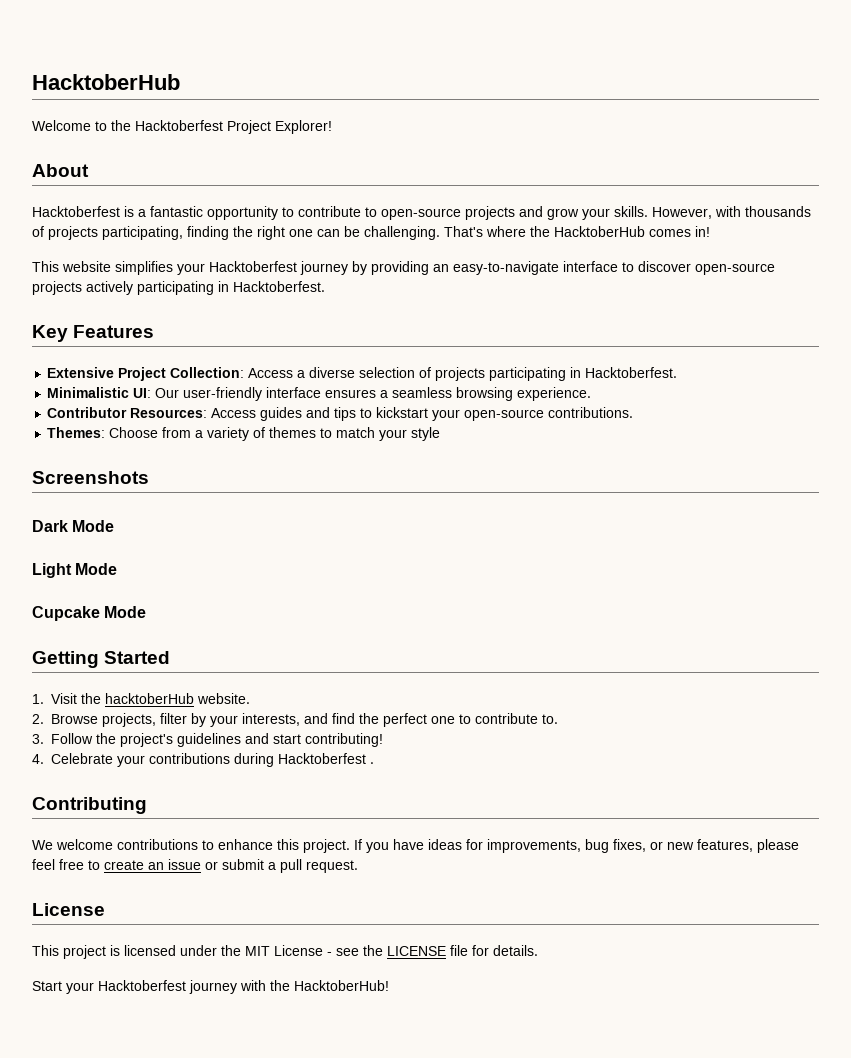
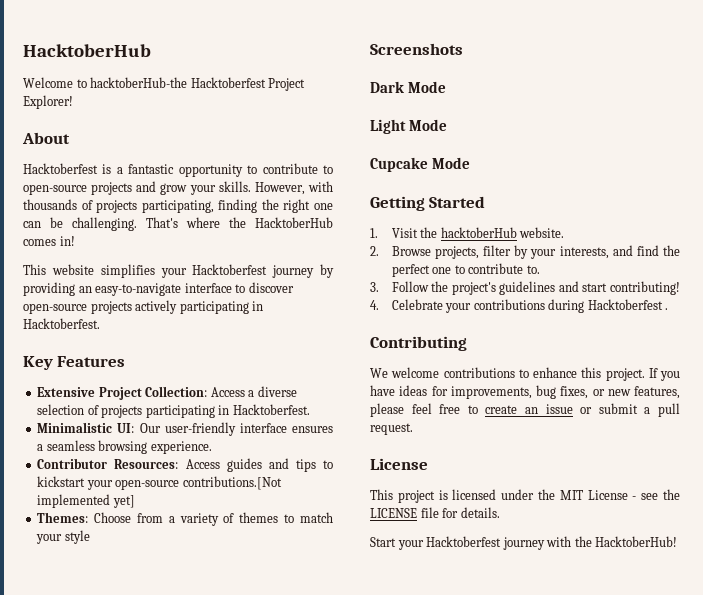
[111,120,131,131] the -> [90,77,188,88] hacktoberHub-the
[548,407,634,418] contributions. -> [182,476,282,490] [37,494,135,508] contributions.[Not implemented yet]

